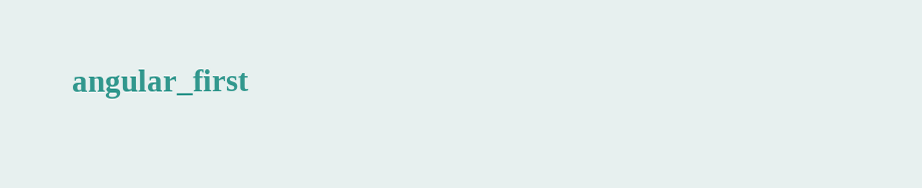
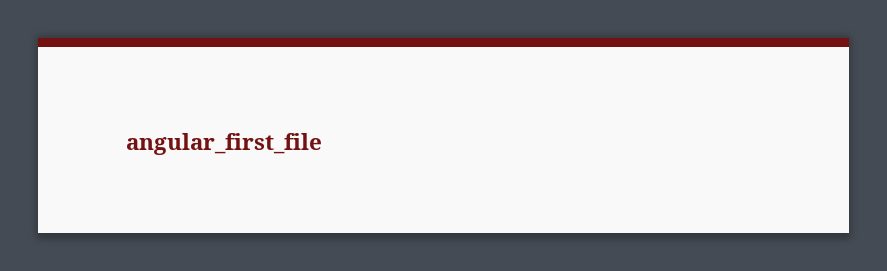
[71,68,250,99] angular_first -> [126,133,322,155] angular_first_file

